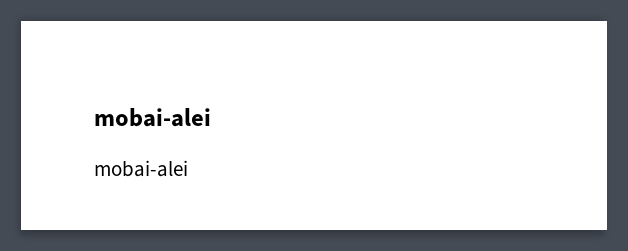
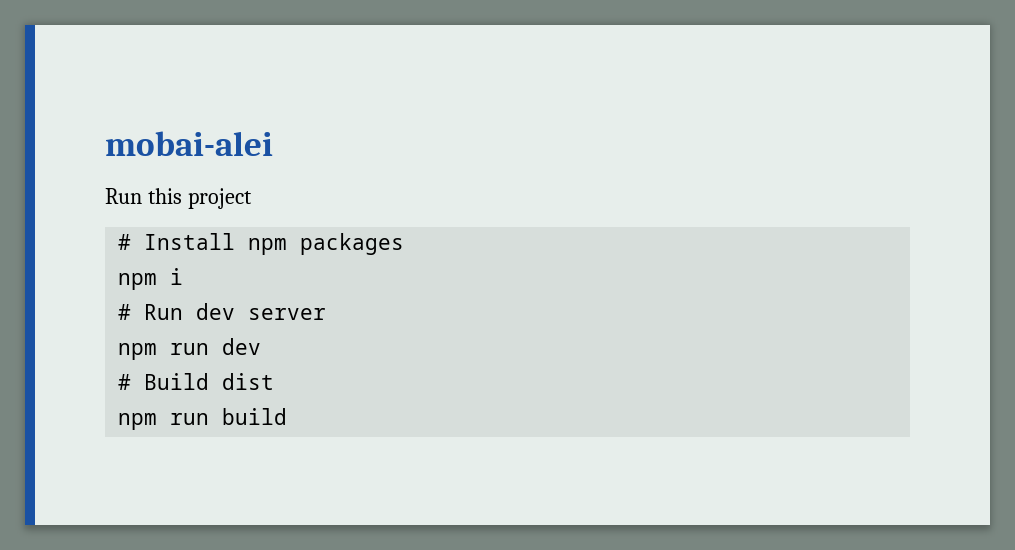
[94,160,188,177] mobai-alei -> [105,188,252,209] [118,233,405,255] [118,268,184,290] [118,303,327,320] [118,338,262,360] [118,373,275,390] [118,408,288,430] Run this project // # Install npm packages // npm i // # Run dev server // npm run dev // # Build dist // npm run build

